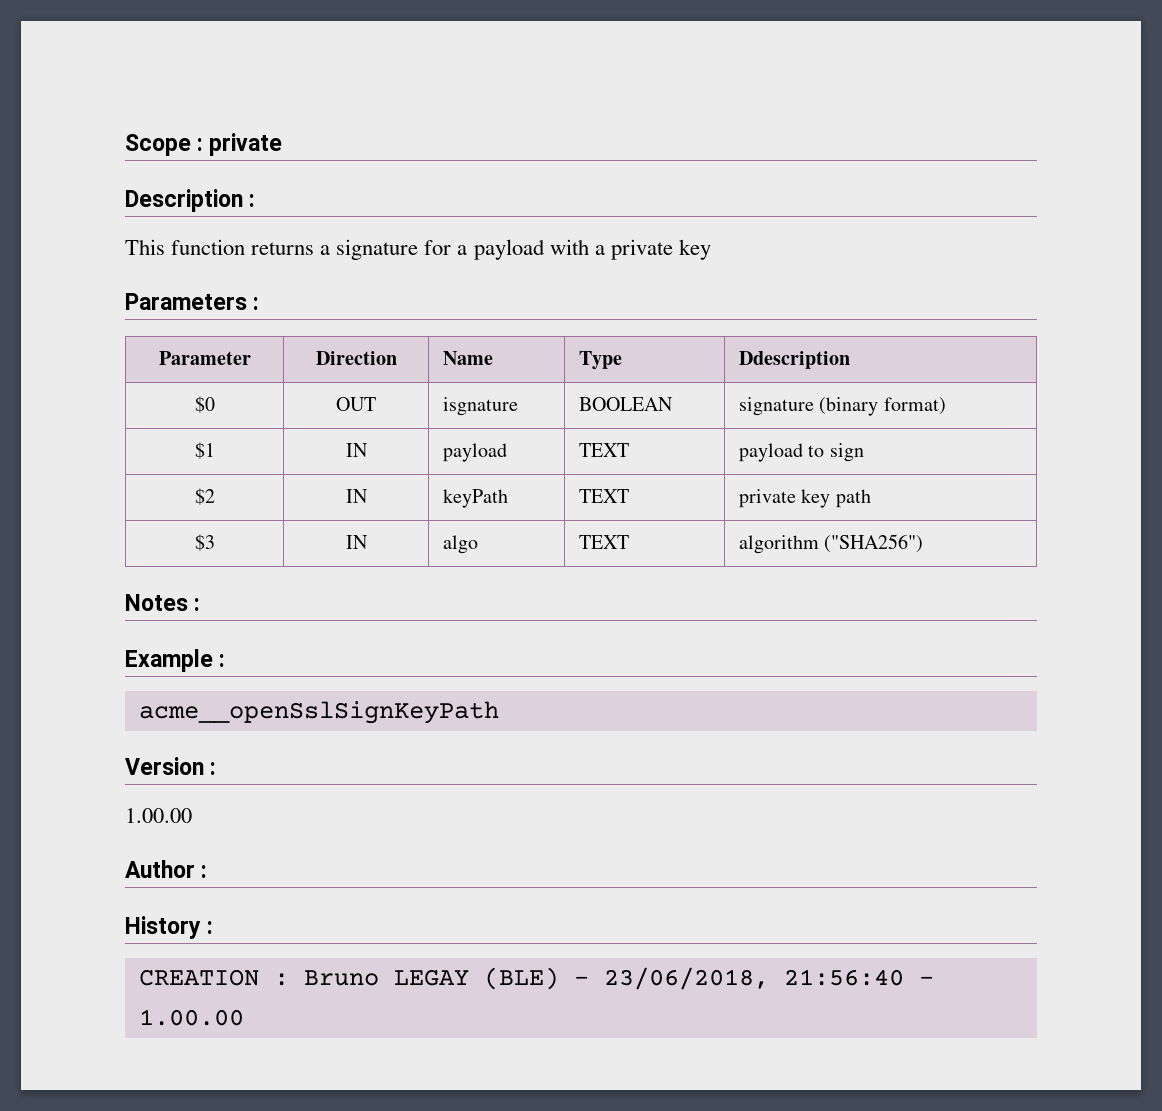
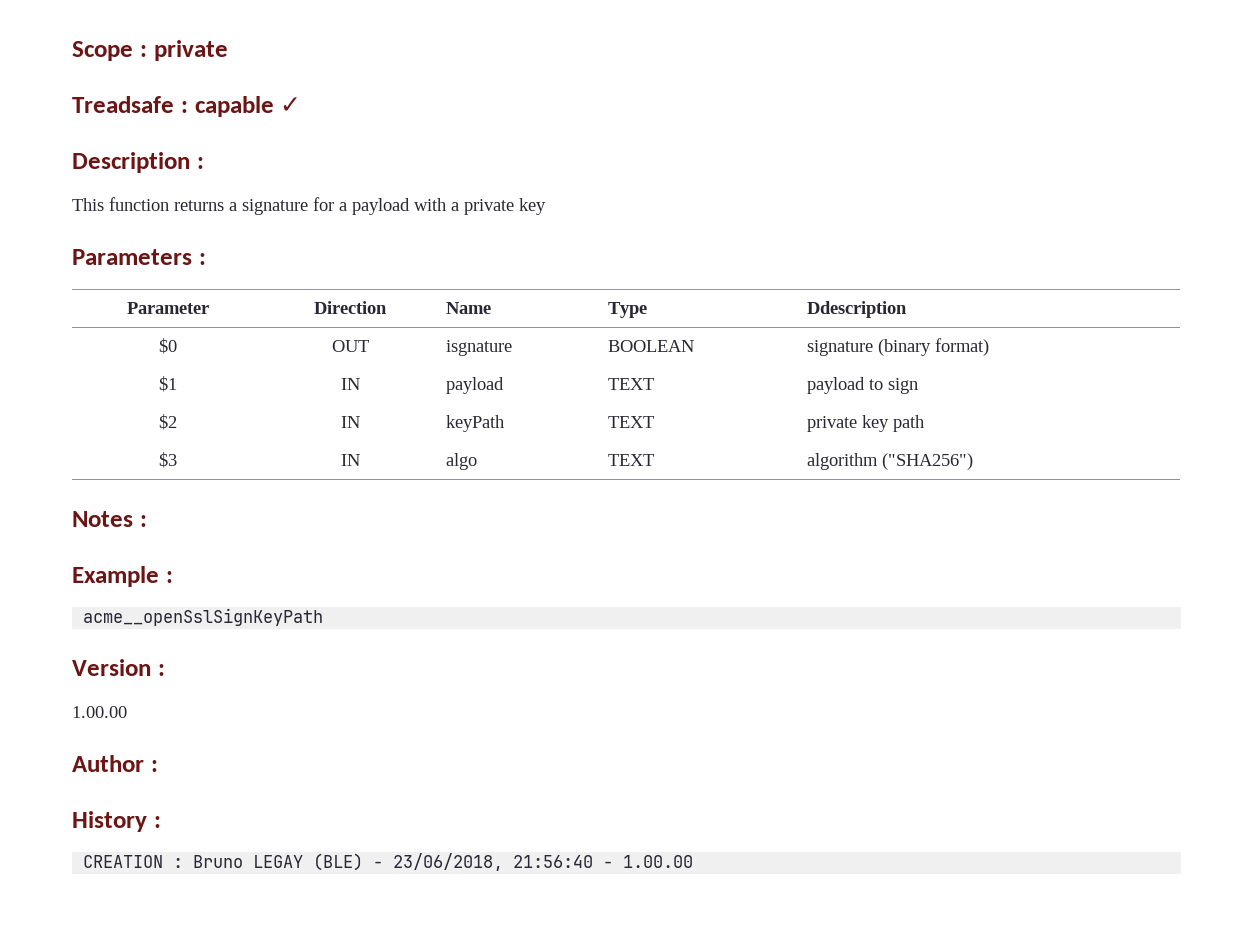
(283, 144) none -> [72,96,302,117] // Treadsafe : capable ✓

